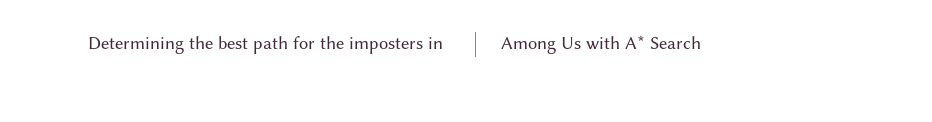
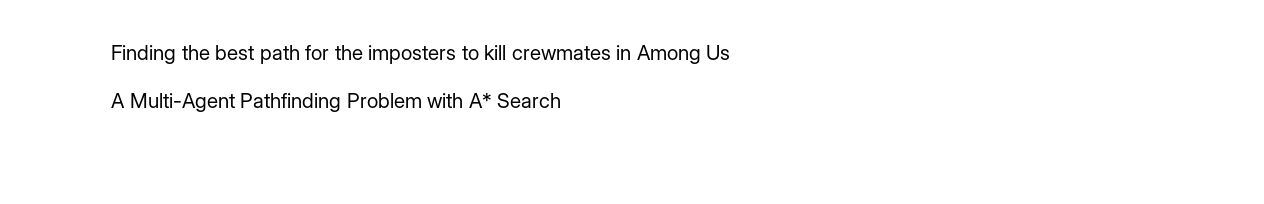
[88,37,184,54] Determining -> [111,45,176,64] Finding
(423, 45) none -> [461,45,611,60] to kill crewmates
(581, 43) none -> [111,93,422,112] // A Multi-Agent Pathfinding Problem

